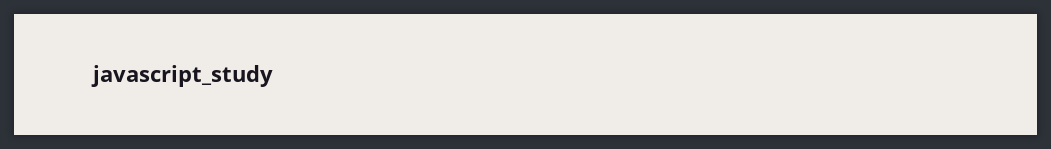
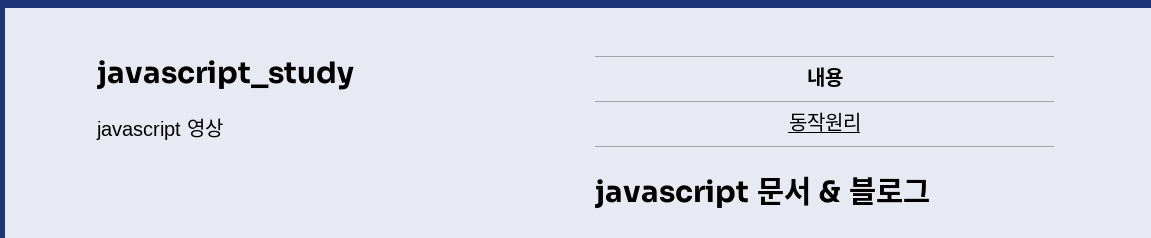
(273, 76) none -> [96,118,223,140] [806,67,843,87] [788,112,861,132] [595,176,930,209] // javascript 영상 // 내용 // 동작원리 // javascript 문서 & 블로그

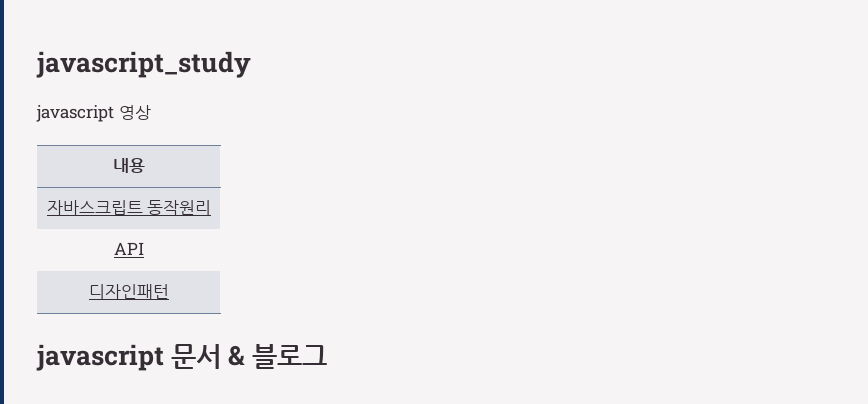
(843, 77) none -> [46,200,143,215] 자바스크립트
(861, 122) none -> [114,242,144,255] [89,284,169,299] // API // 디자인패턴

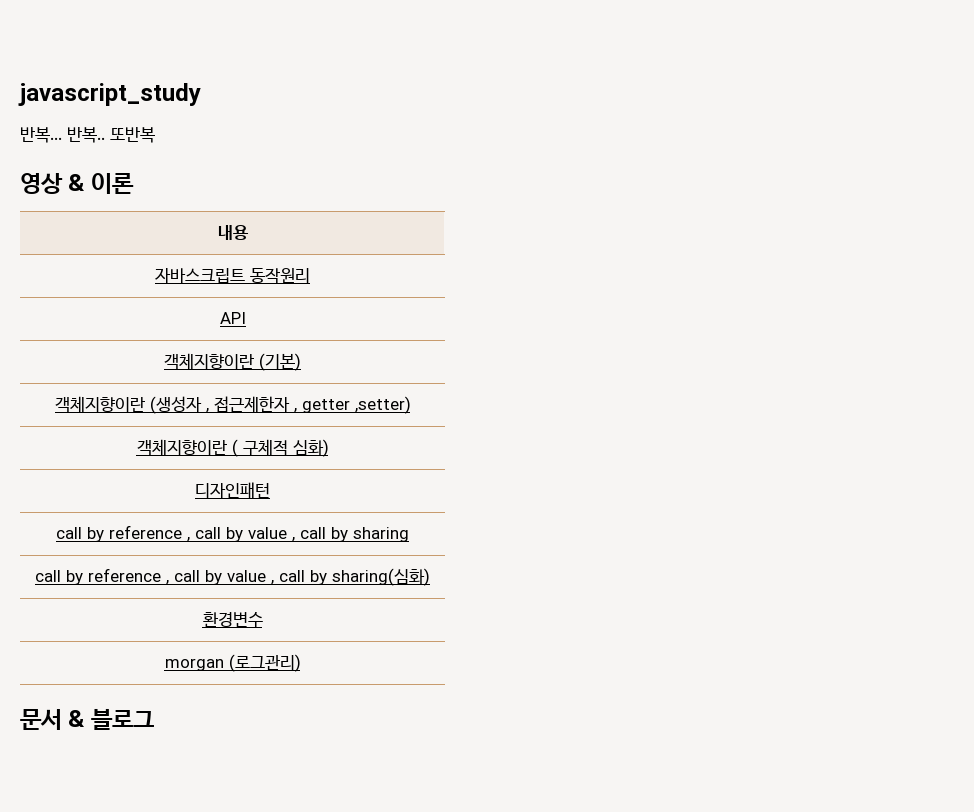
[36,105,114,122] javascript -> [20,127,155,143] 반복... 반복.. 또반복 //
(151, 112) none -> [68,173,134,194] & 이론
[89,284,169,299] [36,344,164,371] 디자인패턴 // javascript -> [164,353,301,371] [54,396,411,414] [136,439,329,457] [195,482,270,498] [56,525,409,542] [35,568,430,586] [202,612,263,628] [164,654,301,672] 객체지향이란 (기본) // 객체지향이란 (생성자 , 접근제한자 , getter ,setter) // 객체지향이란 ( 구체적 심화) // 디자인패턴 // call by reference , call by value , call by sharing // call by reference , call by value , call by sharing(심화) // 환경변수 // morgan (로그관리) //

